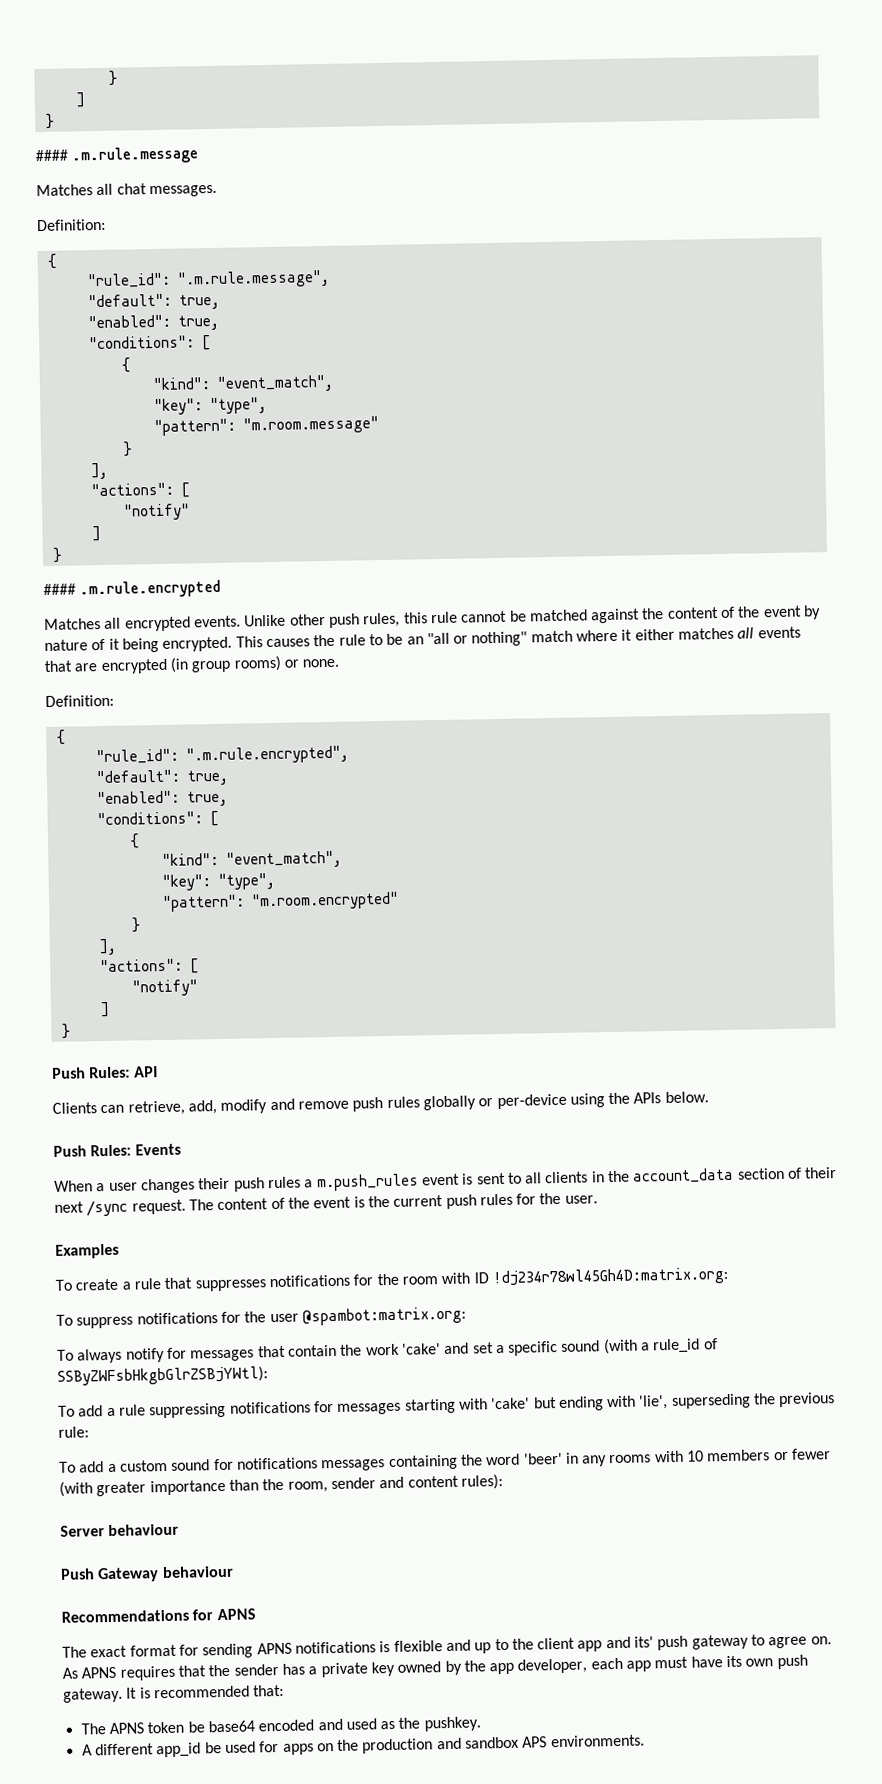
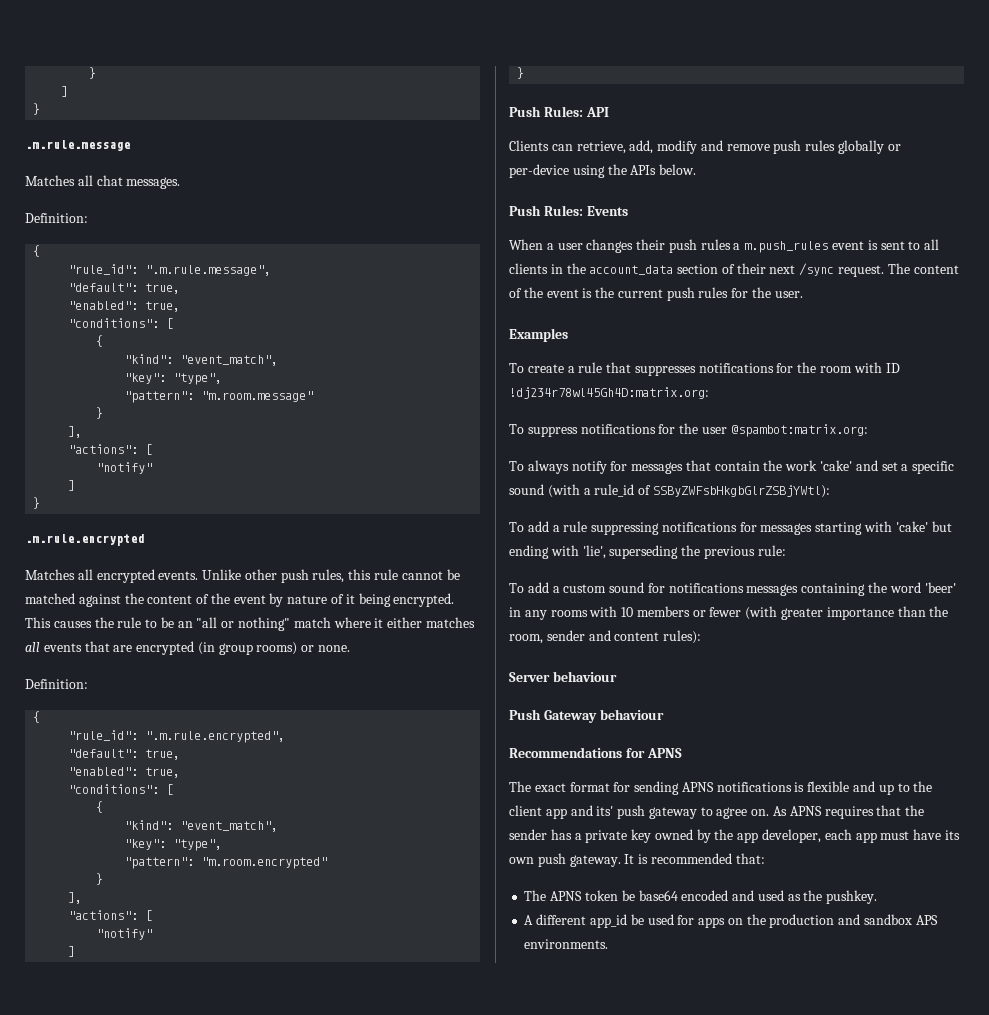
[35,149,68,162] #### -> (41, 109) none
[43,583,76,596] #### -> (41, 503) none

